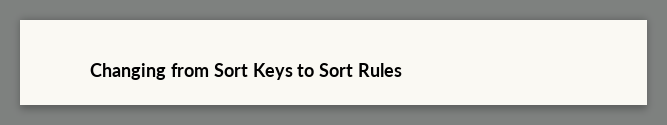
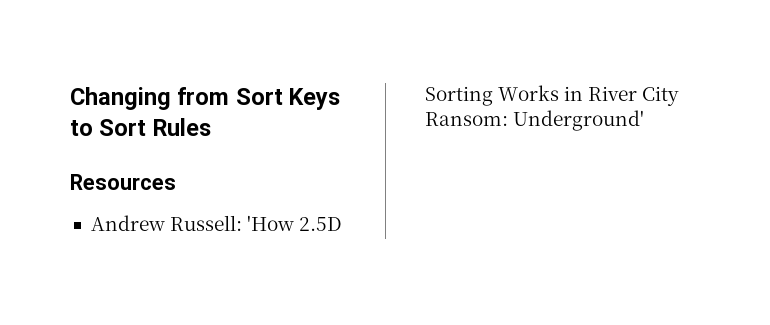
(403, 70) none -> [70,174,176,190] [90,215,343,231] [424,85,680,106] [424,110,645,131] // Resources // Andrew Russell: 'How 2.5D Sorting Works in River City Ransom: Underground'

